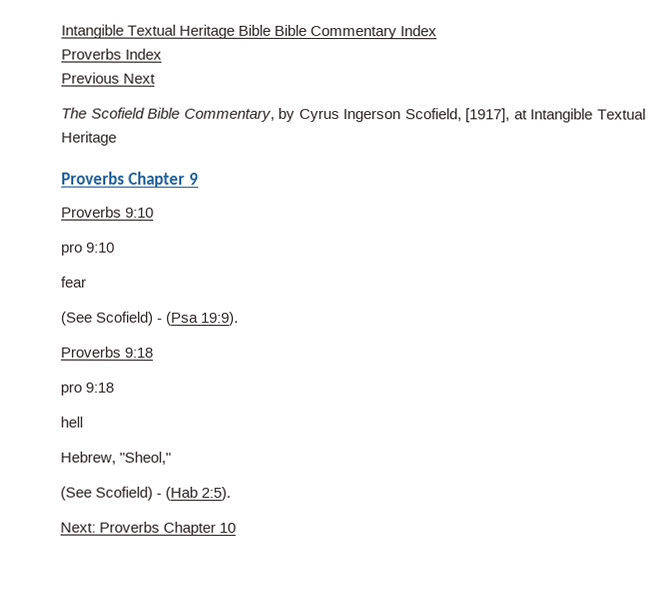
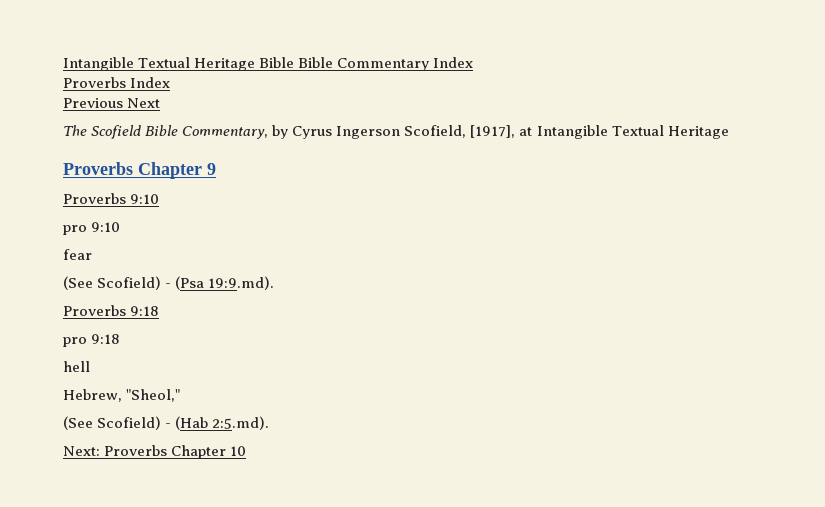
[200,311,239,326] 19:9). -> [208,276,275,290] 19:9.md).
[201,486,232,501] 2:5). -> [212,416,270,430] 2:5.md).

